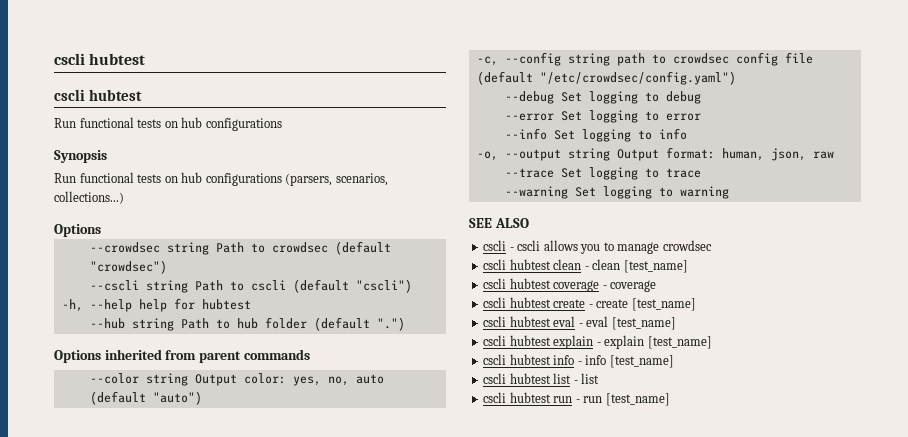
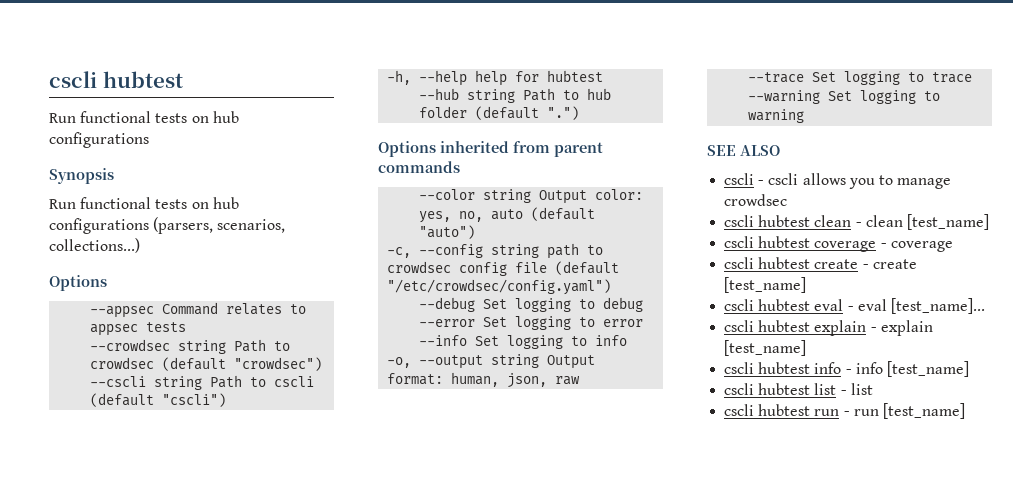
[54,53,146,65] [54,89,142,101] cscli hubtest // cscli hubtest -> [49,71,183,88] cscli hubtest
(101, 230) none -> [90,302,307,318] [90,322,187,336] // --appsec Command relates to appsec tests
[611,317,676,330] [test_name] -> [890,298,985,314] [test_name]...

